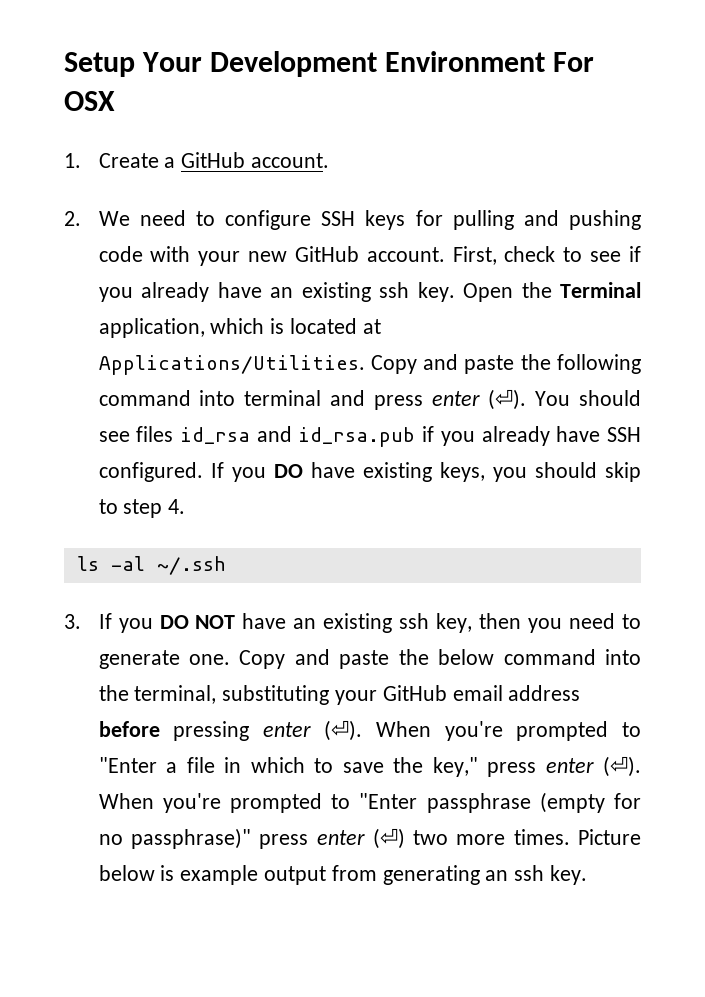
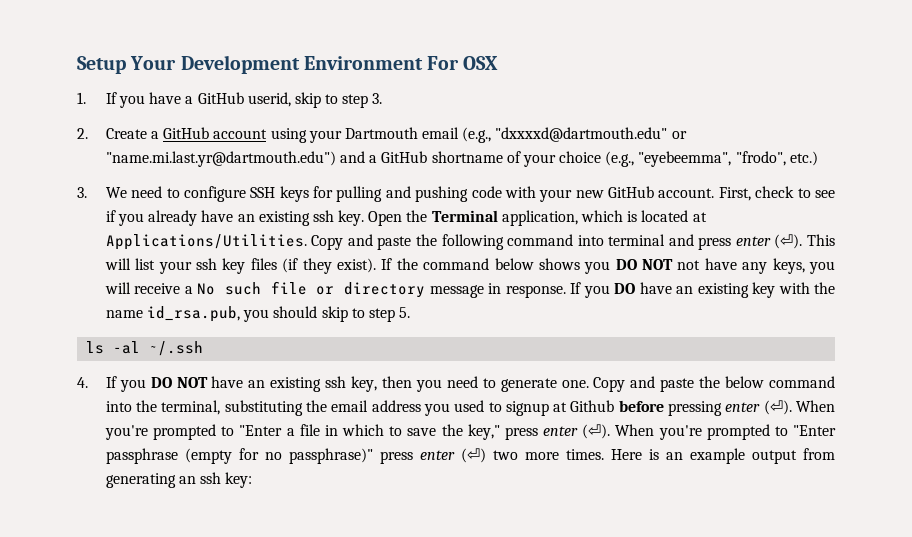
[98,152,330,168] [64,211,81,226] Create a GitHub account. // 2. -> [105,92,383,108] [77,127,687,143] [105,151,818,167] [77,187,87,198] If you have a GitHub userid, skip to step 3. // 2. Create a GitHub account using your Dartmouth email (e.g., "dxxxxd@dartmouth.edu" or "name.mi.last.yr@dartmouth.edu") and a GitHub shortname of your choice (e.g., "eyebeemma", "frodo", etc.) // 3.
[535,390,641,406] [98,426,641,447] [98,462,485,482] You should see files id_rsa and id_rsa.pub if you already have SSH configured. If you DO have existing keys, -> [807,234,836,246] [104,258,835,274] [104,281,836,298] [105,306,241,322] This will list your ssh key files (if they exist). If the command below shows you DO NOT not have any keys, you will receive a No such file or directory message in response. If you DO have an existing key with the name id_rsa.pub,
[168,499,186,514] 4. -> [399,307,411,318] 5.
[64,614,81,629] 3. -> [77,377,88,388] 4.
[335,685,581,705] your GitHub email address -> [306,400,615,416] the email address you used to signup at Github
[577,829,641,845] [98,865,175,881] Picture below is -> [610,449,683,460] Here is an
[550,865,588,885] key. -> [225,472,253,488] key:

